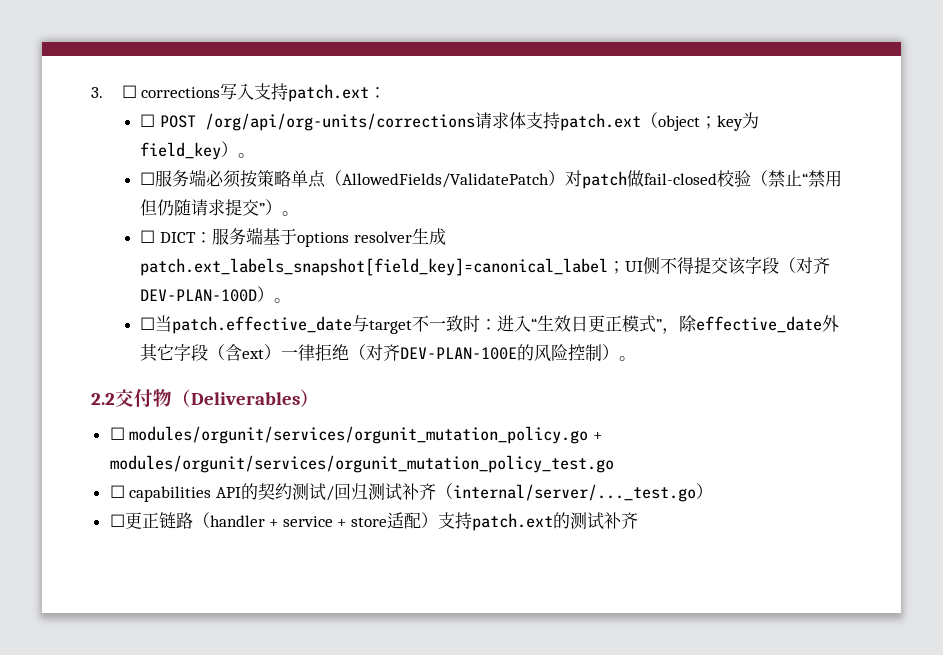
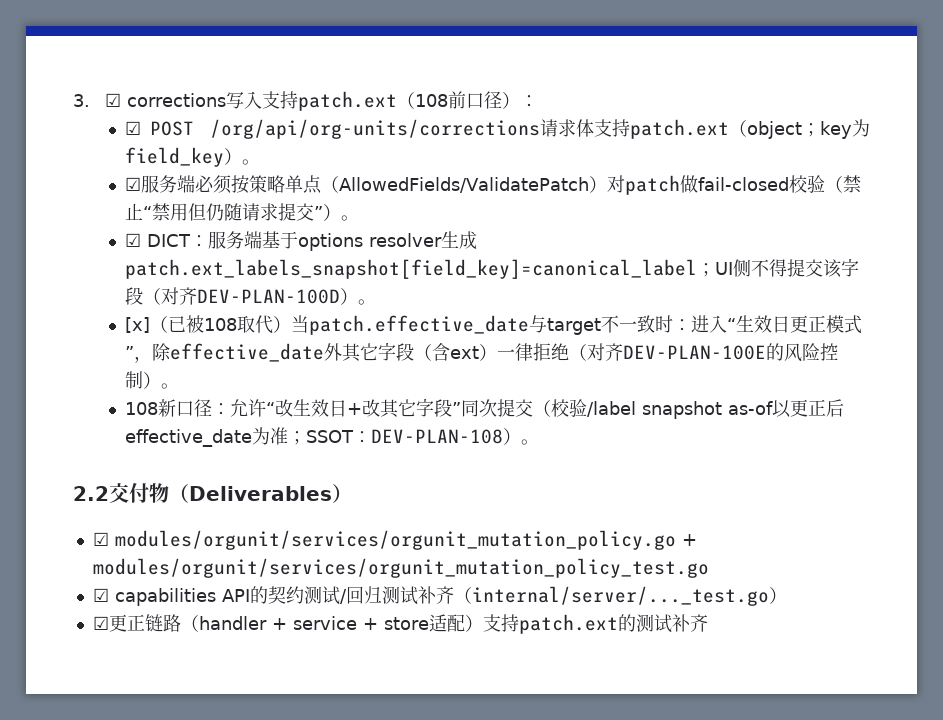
[121,85,137,98] ☐ -> [105,93,122,107] ☑
(370, 93) none -> [397,91,521,109] （108前口径）
[140,114,156,127] ☐ -> [125,121,142,135] ☑
[140,172,156,185] ☐ -> [125,177,142,191] ☑
[140,230,156,243] ☐ -> [125,233,142,247] ☑
[140,317,156,330] ☐ -> [125,315,292,334] [x]（已被108取代）
(637, 358) none -> [125,398,845,419] [125,427,540,447] // 108新口径：允许“改生效日+改其它字段”同次提交（校验/label snapshot as-of以更正后effective_date为准；SSOT：DEV-PLAN-108）。
[109,427,125,440] ☐ -> [92,532,109,546] ☑
[109,485,125,498] ☐ -> [92,588,109,602] ☑
[109,514,125,527] ☐ -> [92,616,109,630] ☑

